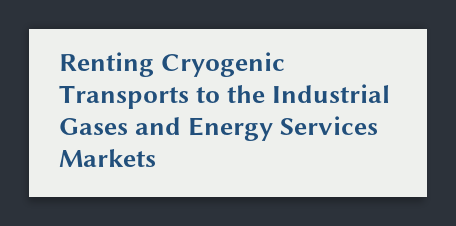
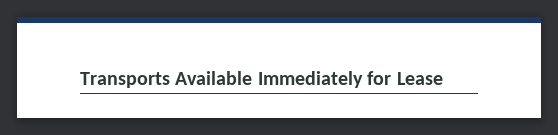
[59,52,286,77] [59,84,391,109] [59,116,379,141] [59,149,156,167] Renting Cryogenic Transports to the Industrial Gases and Energy Services Markets -> [80,71,443,88] Transports Available Immediately for Lease

